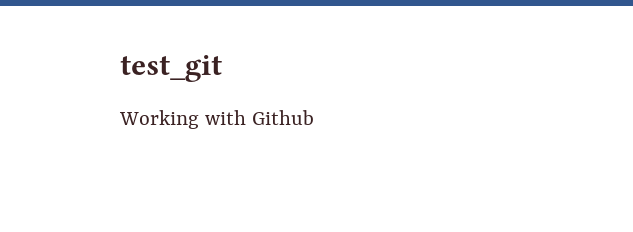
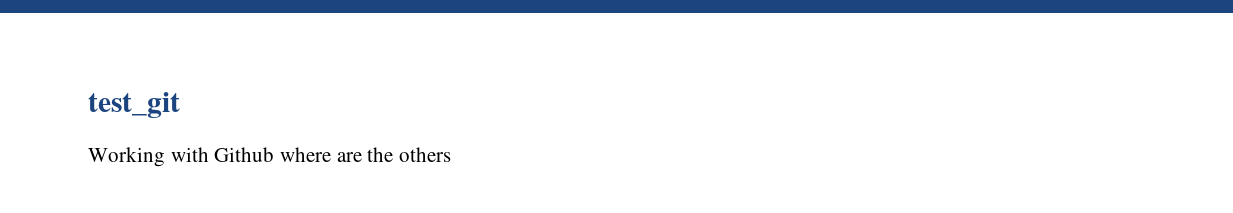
(315, 117) none -> [280,147,452,162] where are the others

